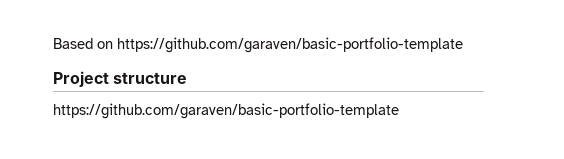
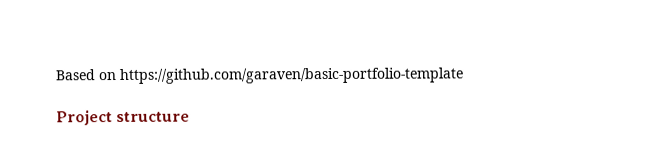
[53,103,399,119] // https://github.com/garaven/basic-portfolio-template -> (191, 117) none

